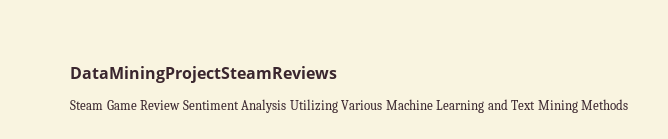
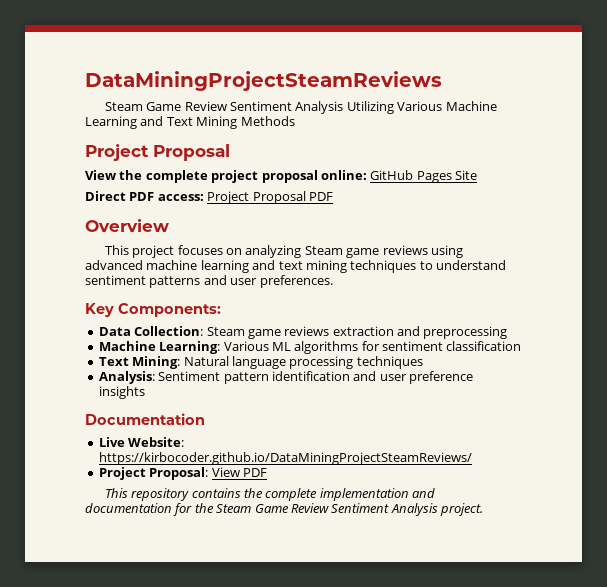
(629, 104) none -> [85,144,230,161] [85,170,477,183] [85,191,333,204] [85,219,169,232] [104,245,463,258] [85,260,506,273] [85,275,333,288] [85,303,221,317] [98,326,508,339] [98,341,522,354] [98,356,423,369] [98,371,473,384] [98,386,145,399] [85,413,205,425] [98,437,185,447] [98,452,472,465] [98,467,267,480] [104,488,436,501] [85,503,483,516] // Project Proposal // View the complete project proposal online: GitHub Pages Site // Direct PDF access: Project Proposal PDF // Overview // This project focuses on analyzing Steam game reviews using advanced machine learning and text mining techniques to understand sentiment patterns and user preferences. // Key Components: // Data Collection: Steam game reviews extraction and preprocessing // Machine Learning: Various ML algorithms for sentiment classification // Text Mining: Natural language processing techniques // Analysis: Sentiment pattern identification and user preference insights // Documentation // Live Website: https://kirbocoder.github.io/DataMiningProjectSteamReviews/ // Project Proposal: View PDF // This repository contains the complete implementation and documentation for the Steam Game Review Sentiment Analysis project.

